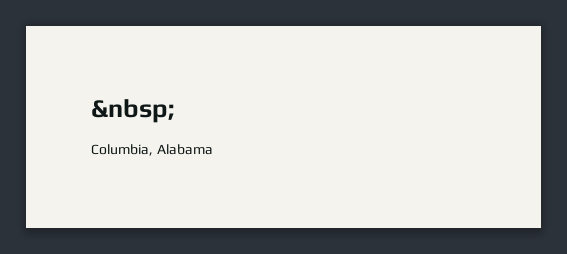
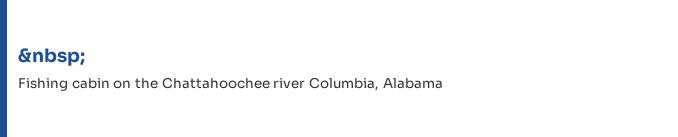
(175, 111) none -> [18,77,306,91] Fishing cabin on the Chattahoochee river

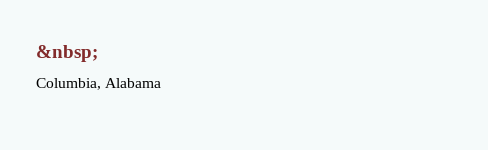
[18,77,306,91] Fishing cabin on the Chattahoochee river -> (98, 53) none

